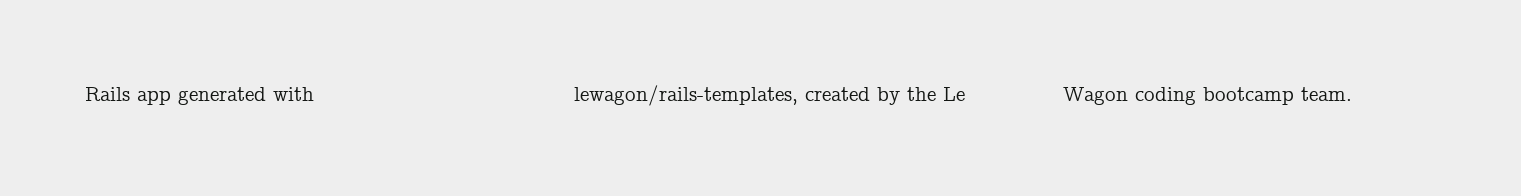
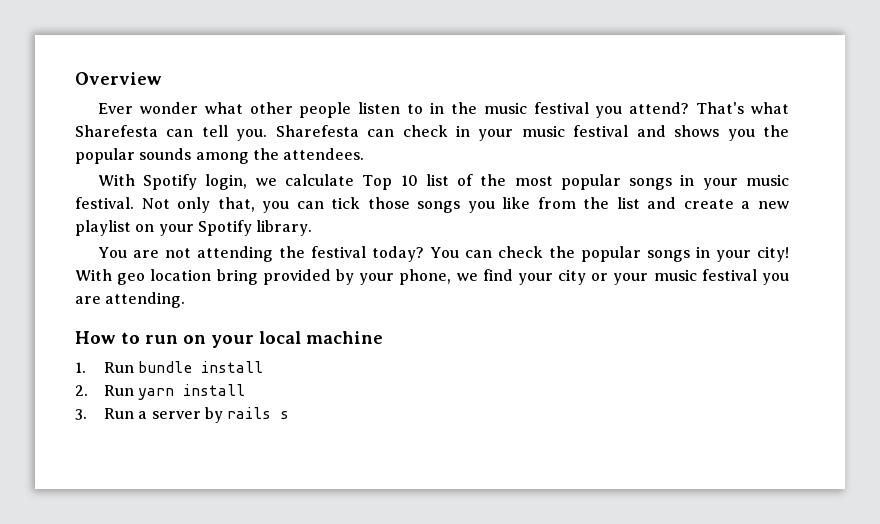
[85,85,1352,106] Rails app generated with lewagon/rails-templates, created by the Le Wagon coding bootcamp team. -> [75,72,162,85] [97,102,789,118] [75,125,790,141] [75,148,365,164] [97,174,789,190] [75,197,789,213] [75,220,313,236] [97,246,789,262] [75,269,789,285] [75,292,186,308] [75,331,383,348] [75,361,264,373] [75,384,246,400] [75,407,290,423] Overview // Ever wonder what other people listen to in the music festival you attend? That's what Sharefesta can tell you. Sharefesta can check in your music festival and shows you the popular sounds among the attendees. // With Spotify login, we calculate Top 10 list of the most popular songs in your music festival. Not only that, you can tick those songs you like from the list and create a new playlist on your Spotify library. // You are not attending the festival today? You can check the popular songs in your city! With geo location bring provided by your phone, we find your city or your music festival you are attending. // How to run on your local machine // 1. Run bundle install // 2. Run yarn install // 3. Run a server by rails s

